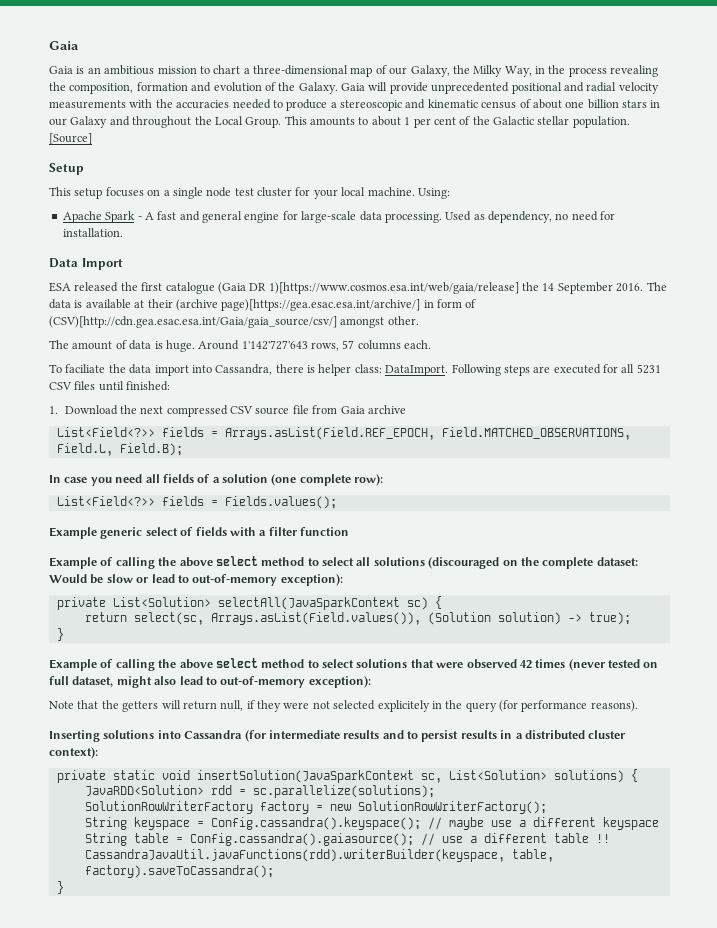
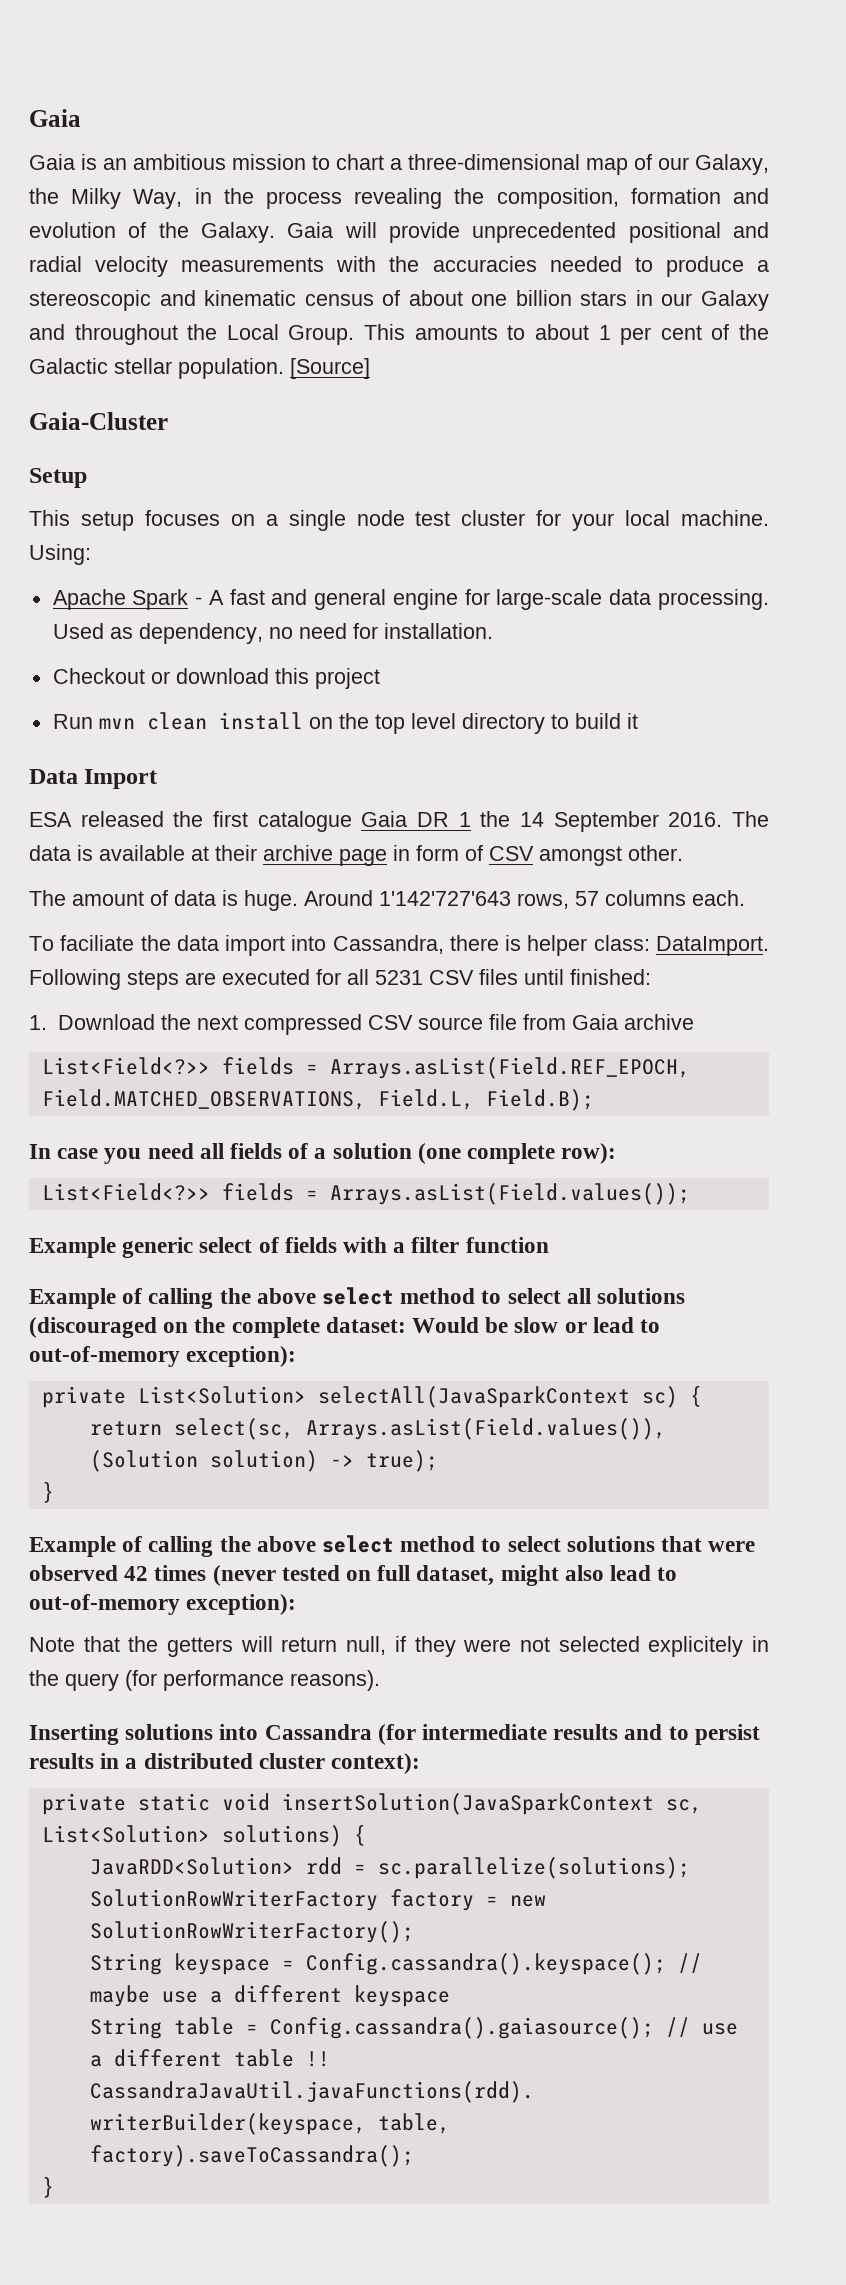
(92, 139) none -> [29,412,168,430] // Gaia-Cluster
(123, 232) none -> [52,668,380,689] [52,712,638,734] // Checkout or download this project // Run mvn clean install on the top level directory to build it
[217,282,519,294] (Gaia DR 1)[https://www.cosmos.esa.int/web/gaia/release] -> [361,811,471,827] Gaia DR 1
[175,299,421,311] (archive page)[https://gea.esac.esa.int/archive/] -> [263,845,387,866] archive page
[49,316,337,328] (CSV)[http://cdn.gea.esac.esa.int/Gaia/gaia_source/csv/] -> [489,846,534,861] CSV
[224,496,337,509] Fields.values(); -> [329,1183,690,1205] Arrays.asList(Field.values());

